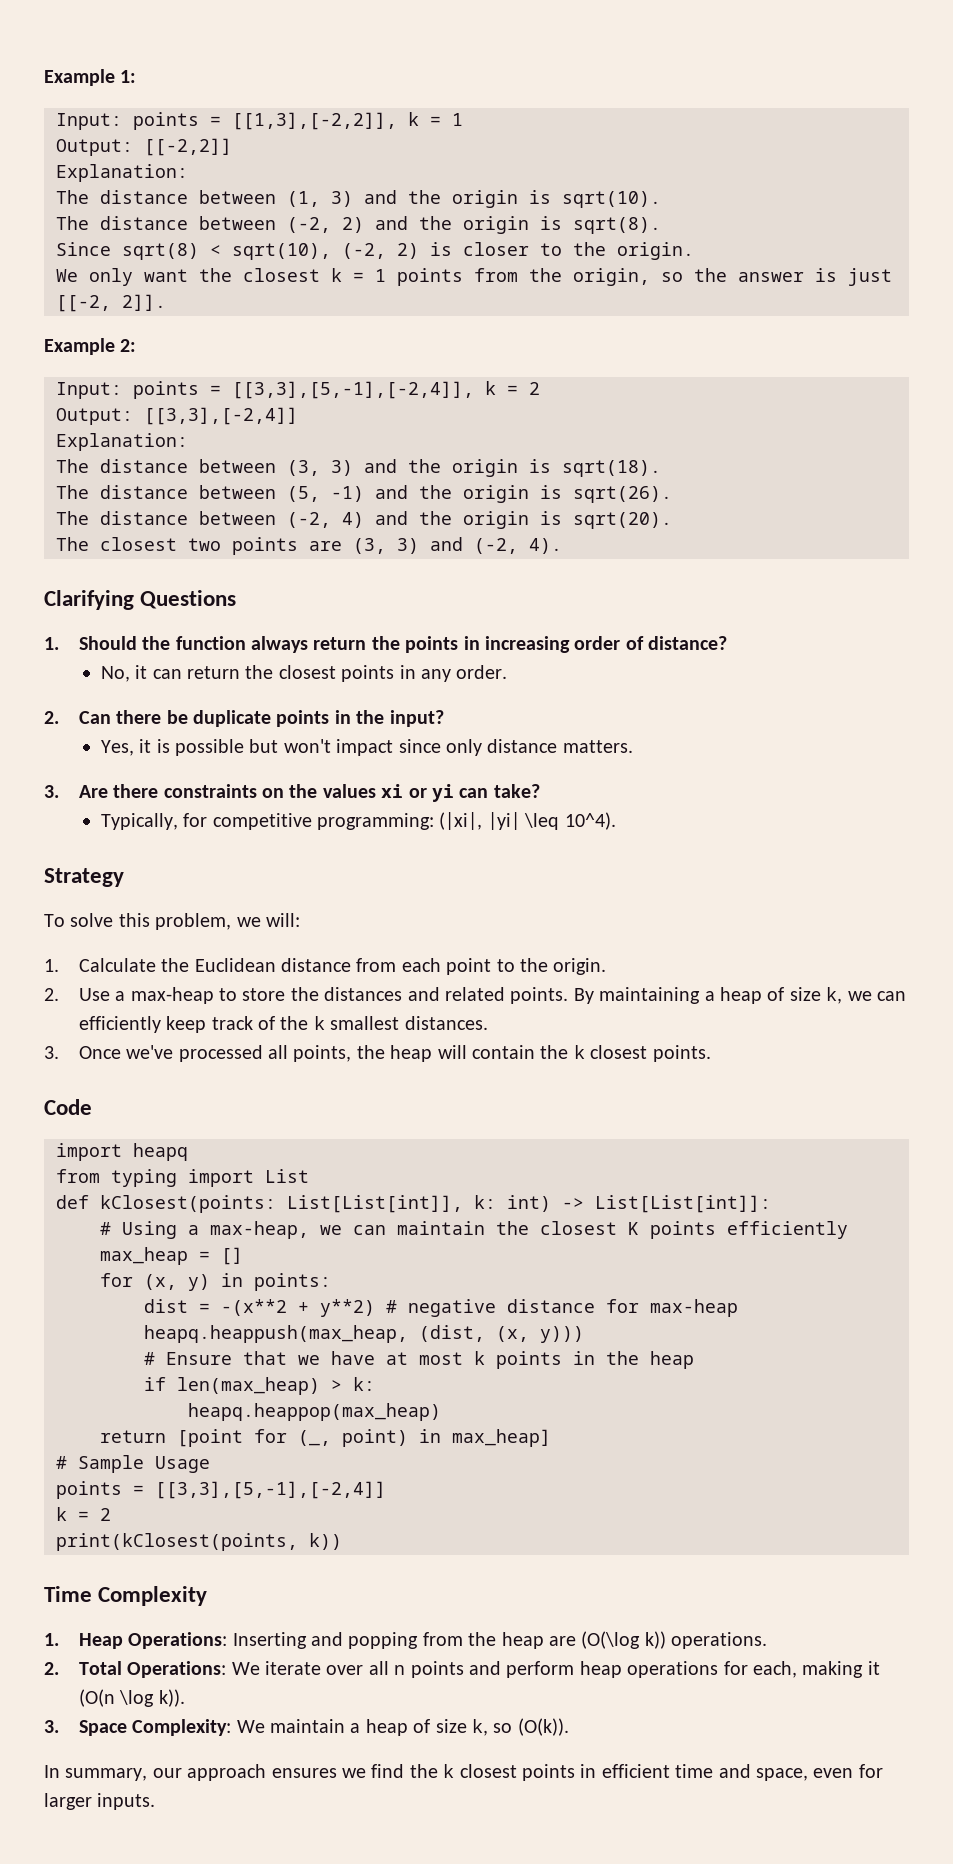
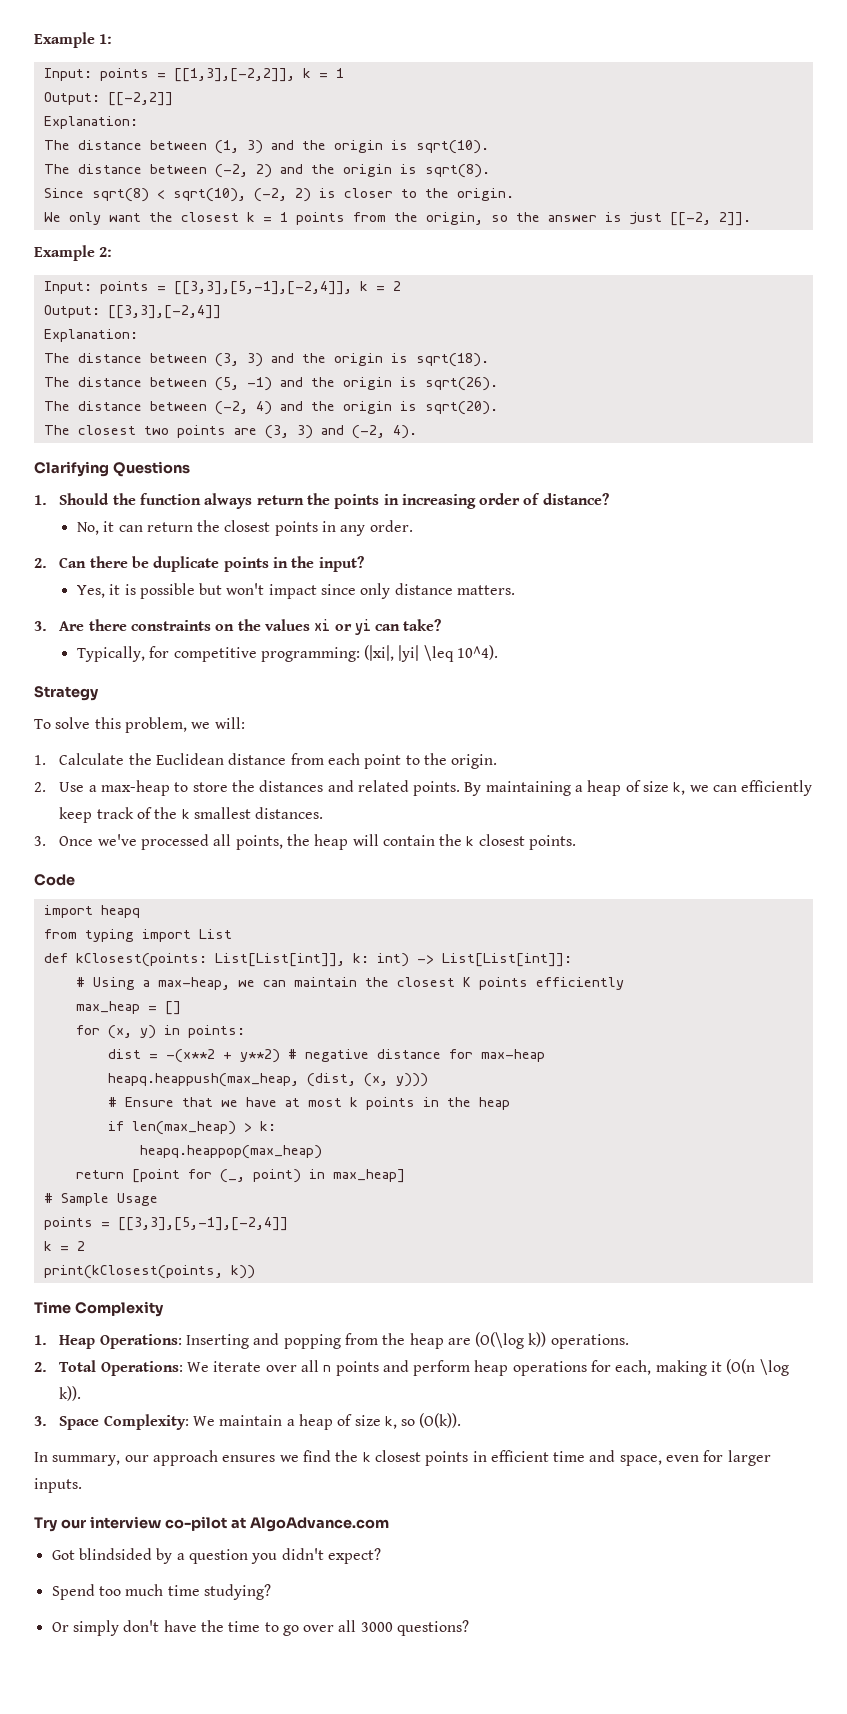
(156, 1801) none -> [34,1516,389,1532] [51,1548,381,1564] [51,1584,271,1600] [51,1620,470,1636] // Try our interview co-pilot at AlgoAdvance.com // Got blindsided by a question you didn't expect? // Spend too much time studying? // Or simply don't have the time to go over all 3000 questions?

